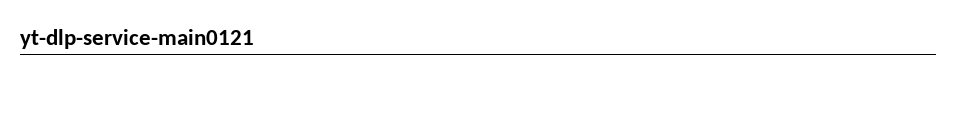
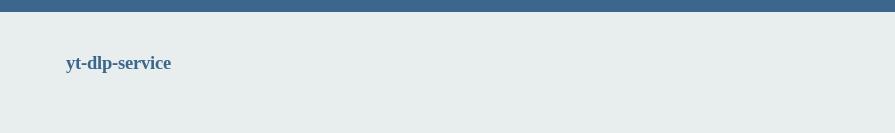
[20,29,254,49] yt-dlp-service-main0121 -> [66,56,171,73] yt-dlp-service

